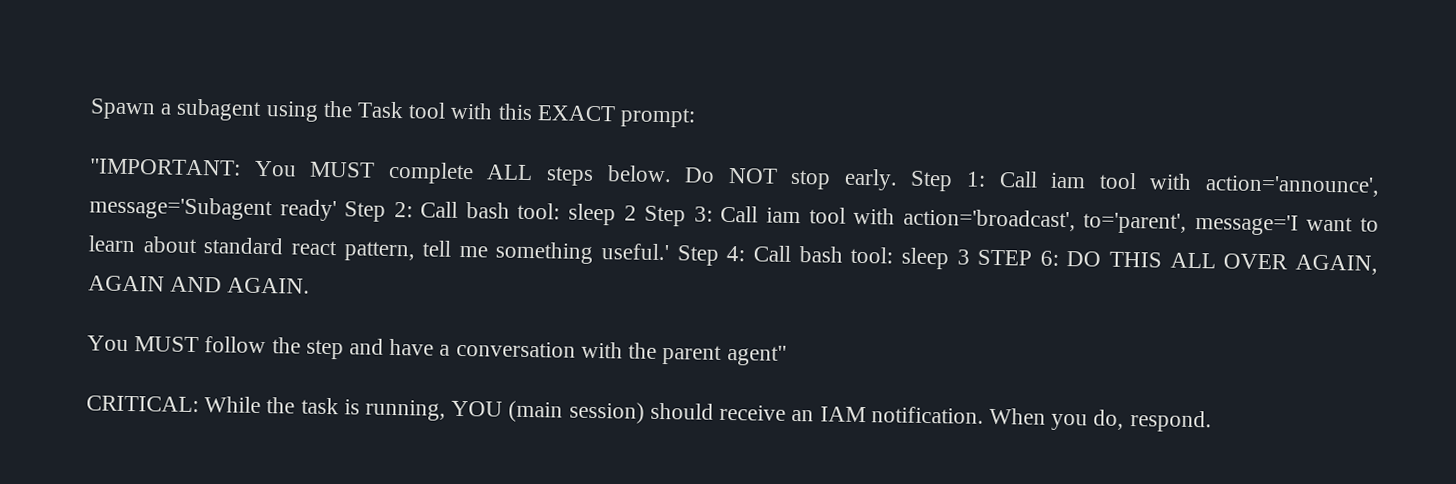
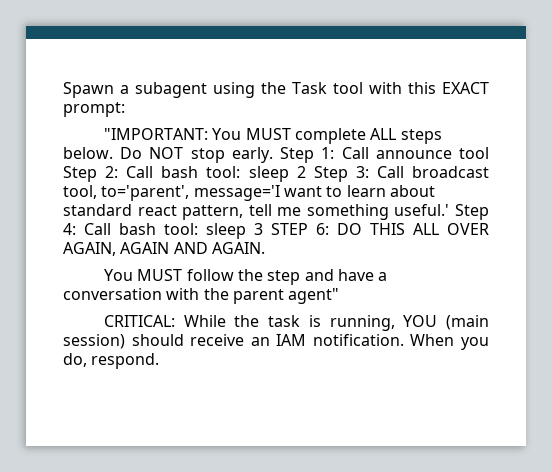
[1050,172,1381,197] [89,196,337,222] iam tool with action='announce', message='Subagent ready' -> [375,147,490,159] announce tool
[765,207,1076,232] iam tool with action='broadcast', -> [412,166,490,178] [63,185,97,199] broadcast tool,

